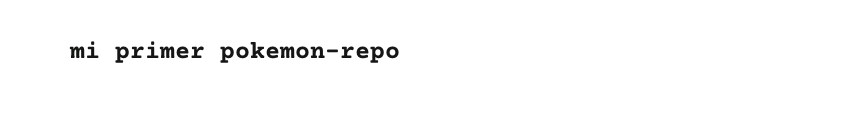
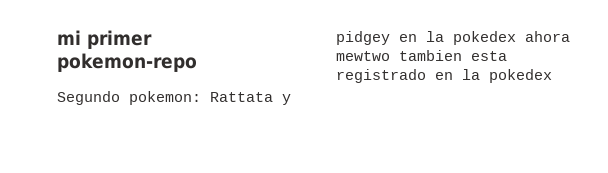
(400, 52) none -> [57,91,291,105] [336,31,570,45] [336,50,507,61] [336,69,552,83] // Segundo pokemon: Rattata y pidgey en la pokedex ahora mewtwo tambien esta registrado en la pokedex

